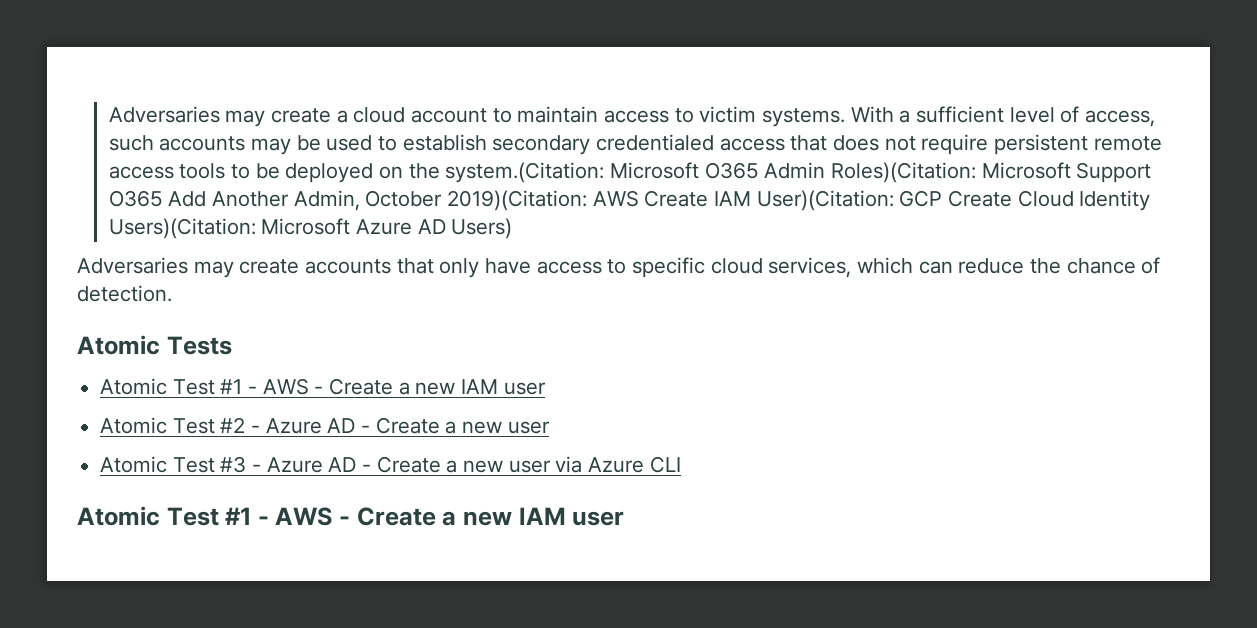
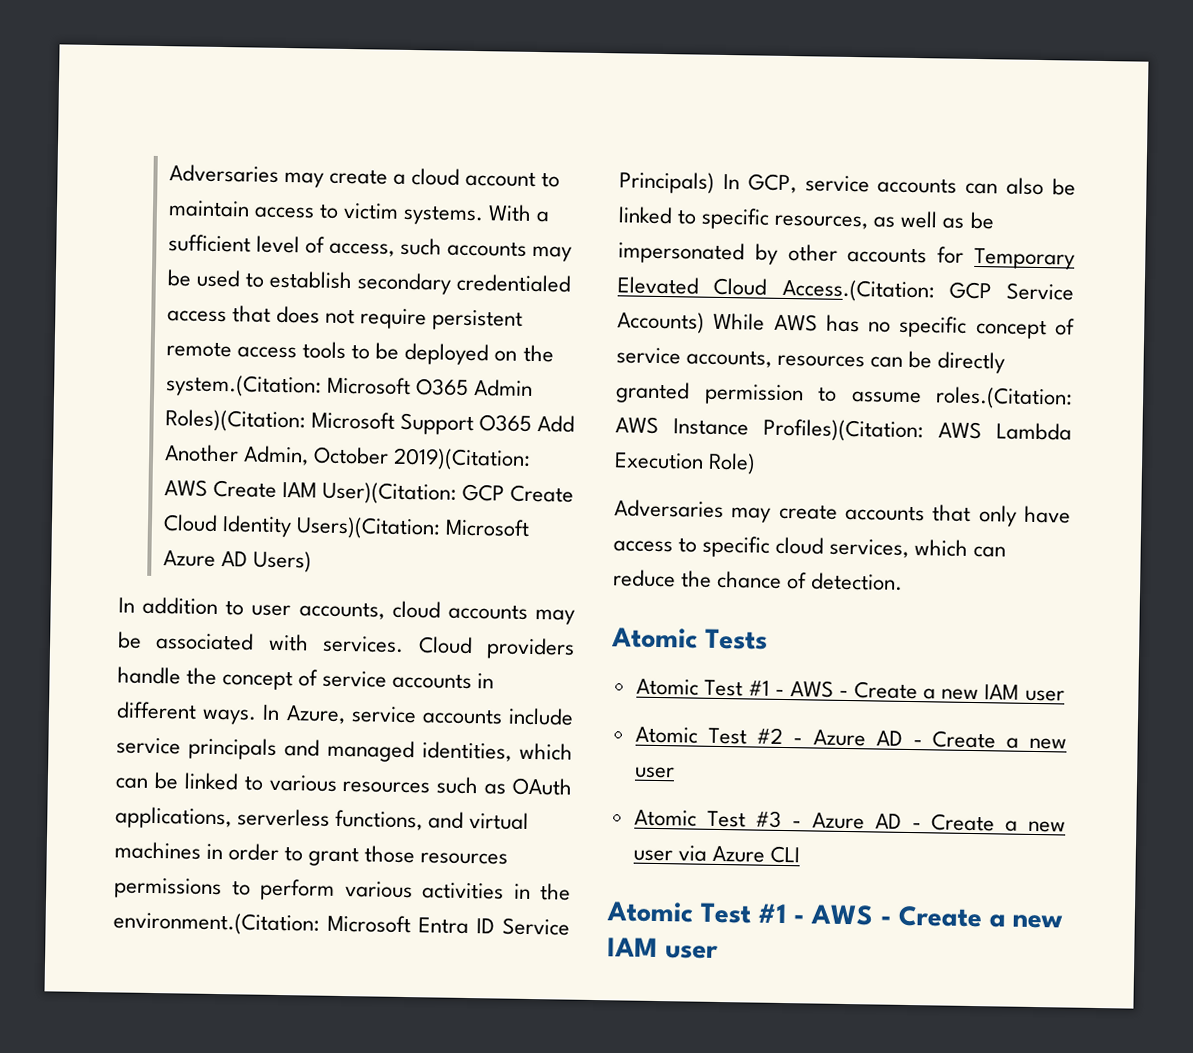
(513, 228) none -> [118,596,575,625] [118,631,575,660] [117,666,495,691] [116,701,574,726] [116,737,573,763] [115,772,572,796] [115,806,530,831] [114,841,509,867] [114,877,571,901] [113,911,570,936] [619,171,1076,196] [618,206,995,230] [618,241,1075,270] [617,276,1074,303] [617,311,1075,340] [616,347,1006,374] [615,381,1073,410] [615,416,1072,443] [614,452,757,475] // In addition to user accounts, cloud accounts may be associated with services. Cloud providers handle the concept of service accounts in different ways. In Azure, service accounts include service principals and managed identities, which can be linked to various resources such as OAuth applications, serverless functions, and virtual machines in order to grant those resources permissions to perform various activities in the environment.(Citation: Microsoft Entra ID Service Principals) In GCP, service accounts can also be linked to specific resources, as well as be impersonated by other accounts for Temporary Elevated Cloud Access.(Citation: GCP Service Accounts) While AWS has no specific concept of service accounts, resources can be directly granted permission to assume roles.(Citation: AWS Instance Profiles)(Citation: AWS Lambda Execution Role)

